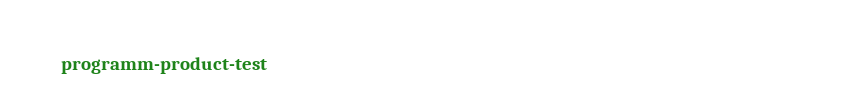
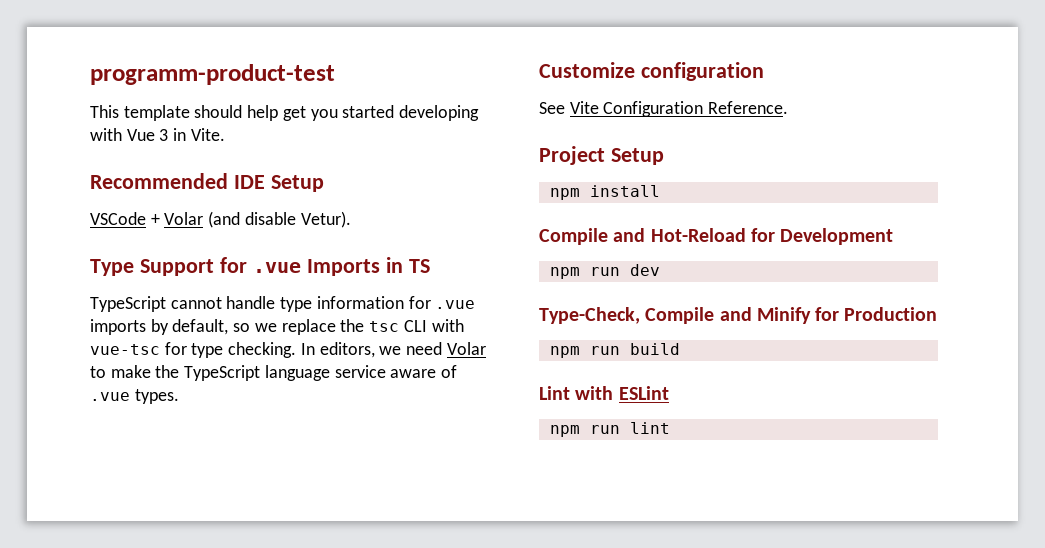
(267, 65) none -> [90,105,480,121] [90,128,225,141] [90,173,324,192] [90,211,351,228] [90,257,430,276] [90,296,476,312] [90,319,464,335] [90,342,486,358] [90,365,458,381] [90,389,179,404] [539,62,764,81] [539,101,789,117] [539,146,664,165] [549,185,660,200] [539,228,894,245] [549,264,660,279] [539,307,938,324] [549,343,680,358] [539,386,669,400] [549,422,670,437] // This template should help get you started developing with Vue 3 in Vite. // Recommended IDE Setup // VSCode + Volar (and disable Vetur). // Type Support for .vue Imports in TS // TypeScript cannot handle type information for .vue imports by default, so we replace the tsc CLI with vue-tsc for type checking. In editors, we need Volar to make the TypeScript language service aware of .vue types. // Customize configuration // See Vite Configuration Reference. // Project Setup // npm install // Compile and Hot-Reload for Development // npm run dev // Type-Check, Compile and Minify for Production // npm run build // Lint with ESLint // npm run lint

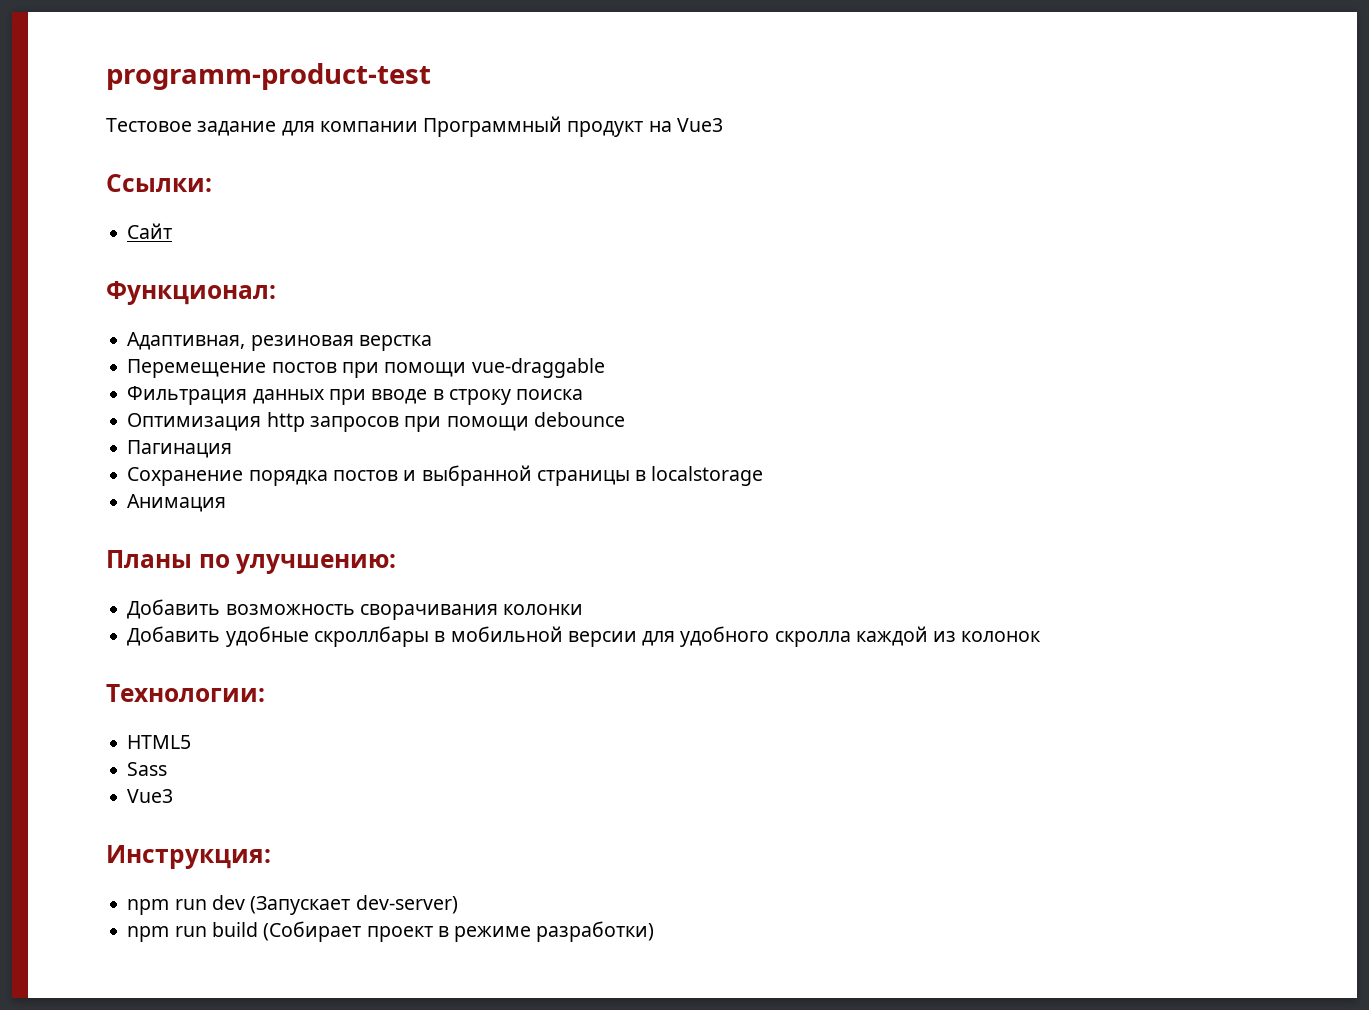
[90,105,480,121] [90,128,225,141] [90,173,324,192] [90,211,351,228] [90,257,430,276] [90,296,476,312] [90,319,464,335] [90,342,486,358] [90,365,458,381] [90,389,179,404] [539,62,764,81] [539,101,789,117] [539,146,664,165] [549,185,660,200] [539,228,894,245] [549,264,660,279] [539,307,938,324] [549,343,680,358] [539,386,669,400] [549,422,670,437] This template should help get you started developing with Vue 3 in Vite. // Recommended IDE Setup // VSCode + Volar (and disable Vetur). // Type Support for .vue Imports in TS // TypeScript cannot handle type information for .vue imports by default, so we replace the tsc CLI with vue-tsc for type checking. In editors, we need Volar to make the TypeScript language service aware of .vue types. // Customize configuration // See Vite Configuration Reference. // Project Setup // npm install // Compile and Hot-Reload for Development // npm run dev // Type-Check, Compile and Minify for Production // npm run build // Lint with ESLint // npm run lint -> [106,116,723,137] [106,174,212,192] [127,223,173,239] [106,281,276,305] [127,332,432,351] [127,358,605,378] [127,386,584,405] [127,412,625,432] [127,440,233,458] [127,465,764,486] [127,494,227,512] [106,550,397,574] [127,599,584,620] [127,626,1042,647] [106,684,265,702] [127,735,192,749] [127,762,168,776] [127,789,174,803] [106,845,271,869] [127,895,458,915] [127,921,655,942] Тестовое задание для компании Программный продукт на Vue3 // Ссылки: // Сайт // Функционал: // Адаптивная, резиновая верстка // Перемещение постов при помощи vue-draggable // Фильтрация данных при вводе в строку поиска // Оптимизация http запросов при помощи debounce // Пагинация // Сохранение порядка постов и выбранной страницы в localstorage // Анимация // Планы по улучшению: // Добавить возможность сворачивания колонки // Добавить удобные скроллбары в мобильной версии для удобного скролла каждой из колонок // Технологии: // HTML5 // Sass // Vue3 // Инструкция: // npm run dev (Запускает dev-server) // npm run build (Собирает проект в режиме разработки)

